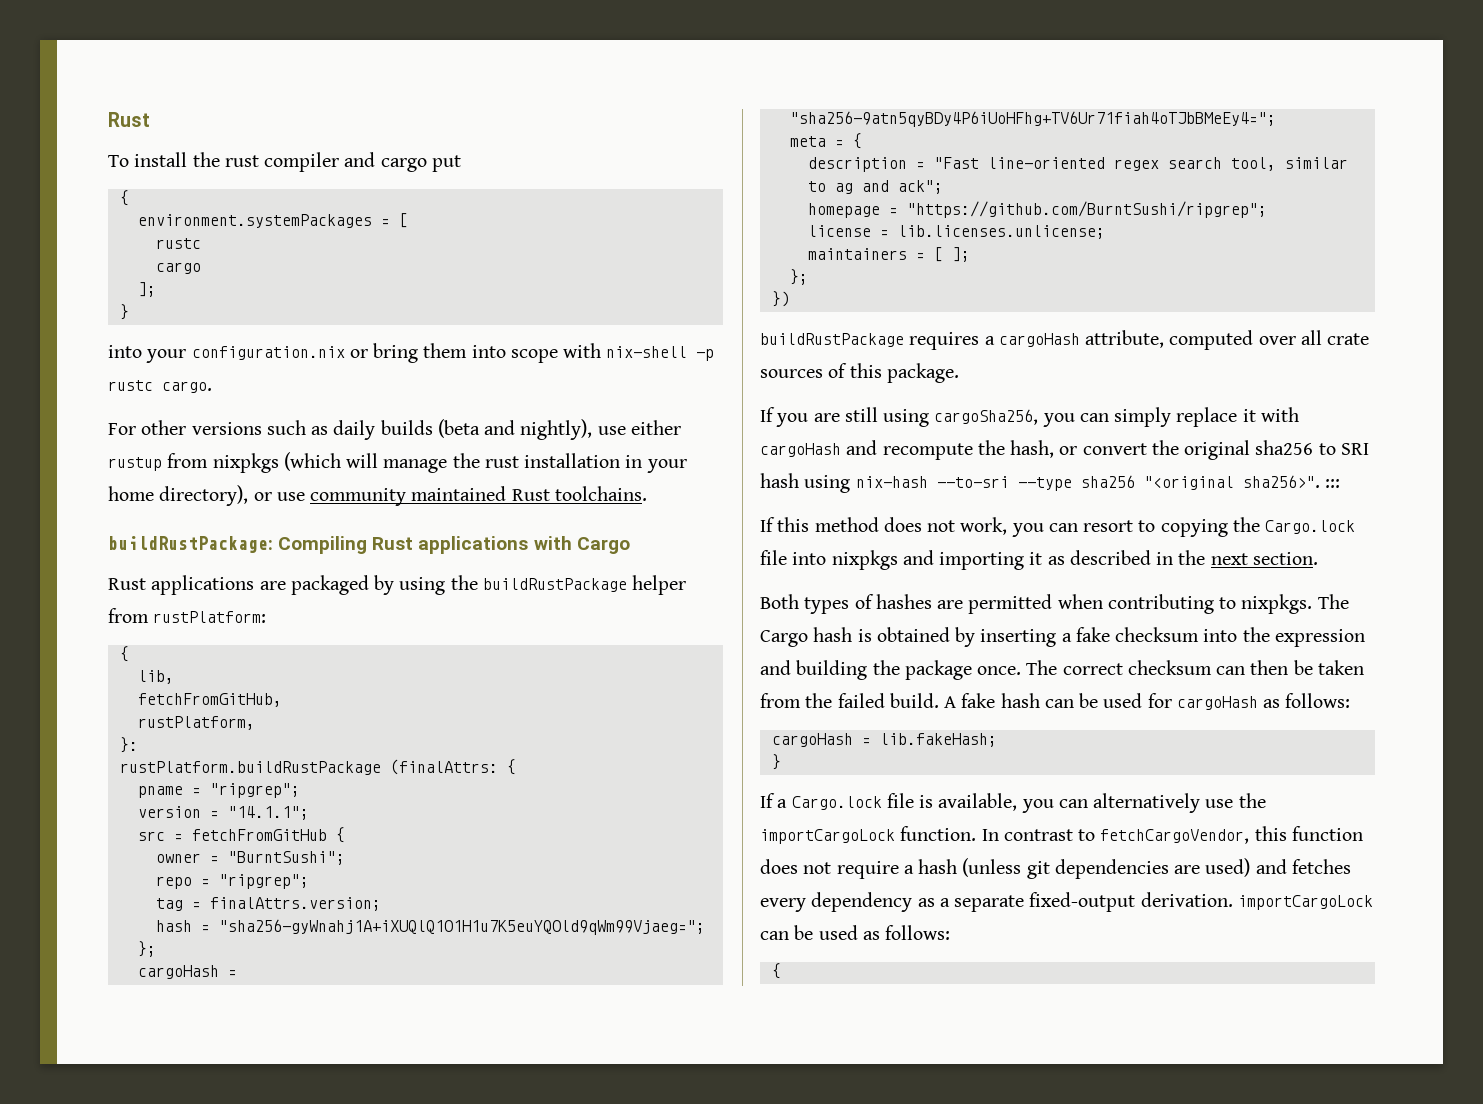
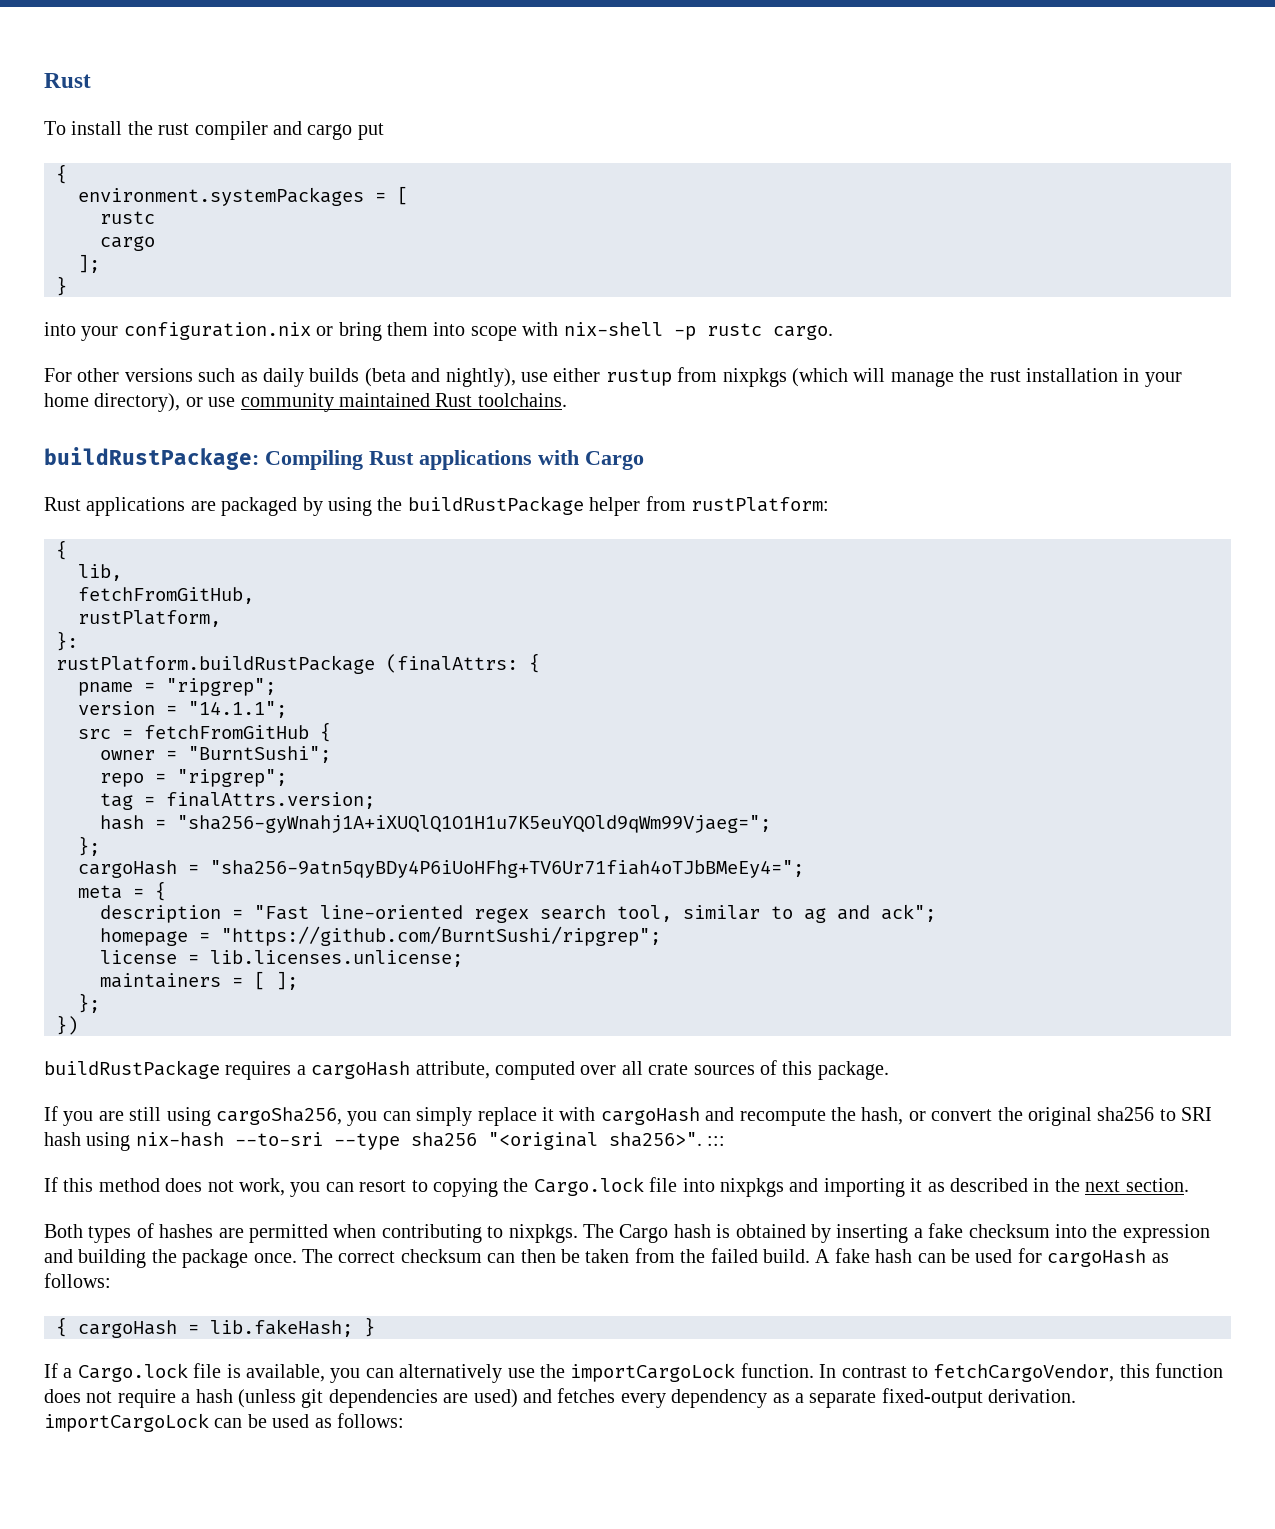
(1351, 700) none -> [56,1317,67,1337] {
(997, 740) // -> (353, 1328) none
[771,963,781,979] // { -> (404, 1420) none

